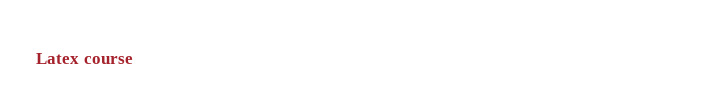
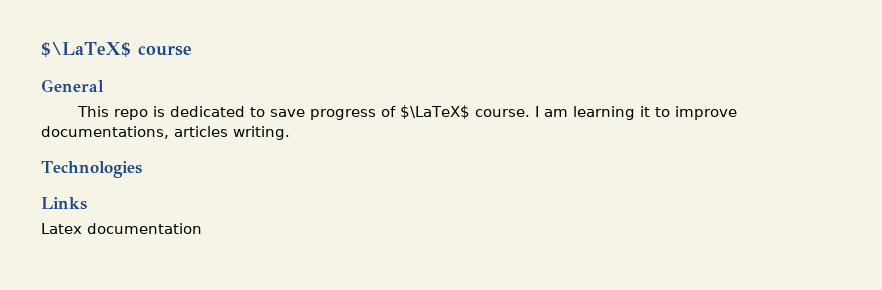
[36,53,133,64] Latex course -> [41,42,192,57] [41,79,104,92] [76,105,737,120] [41,126,290,140] [41,161,142,178] [41,197,87,210] [41,223,202,234] $\LaTeX$ course // General // This repo is dedicated to save progress of $\LaTeX$ course. I am learning it to improve documentations, articles writing. // Technologies // Links // Latex documentation

